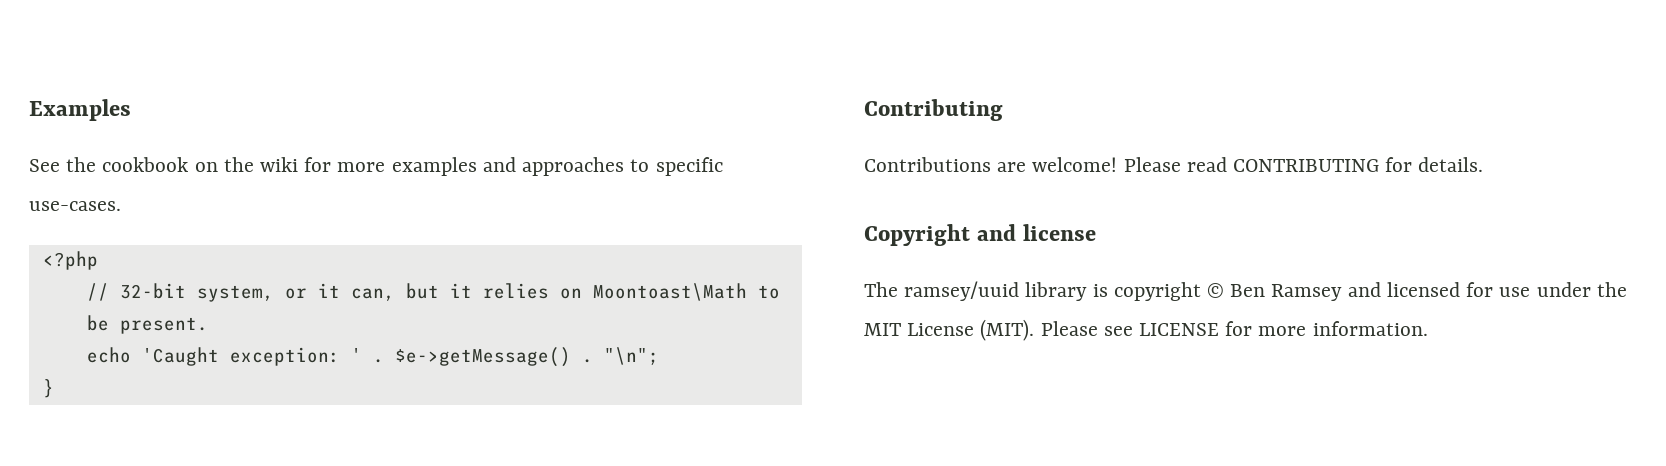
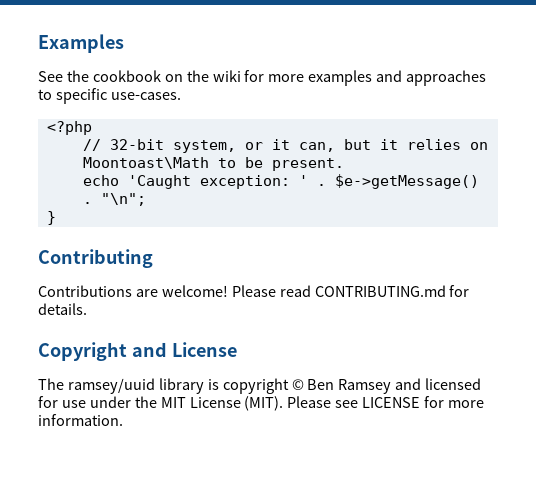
[1233,159,1380,172] CONTRIBUTING -> [314,285,446,297] CONTRIBUTING.md
[1022,224,1096,241] license -> [171,342,237,357] License

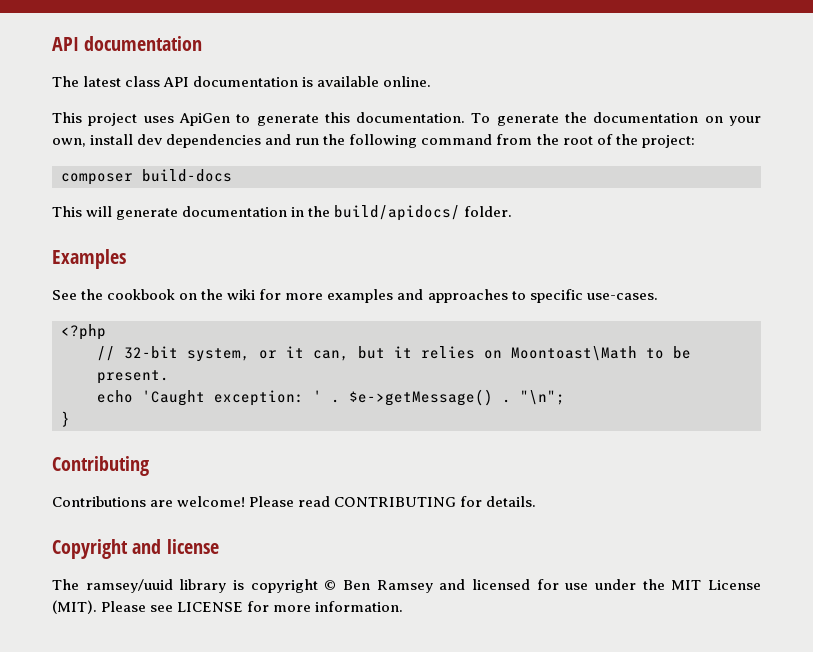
(38, 43) none -> [52,36,203,51] [52,76,432,87] [52,112,762,126] [52,134,695,148] [61,169,232,185] [52,205,513,221] API documentation // The latest class API documentation is available online. // This project uses ApiGen to generate this documentation. To generate the documentation on your own, install dev dependencies and run the following command from the root of the project: // composer build-docs // This will generate documentation in the build/apidocs/ folder. //
[314,285,446,297] CONTRIBUTING.md -> [334,497,457,507] CONTRIBUTING
[171,342,237,357] License -> [166,539,219,554] license

